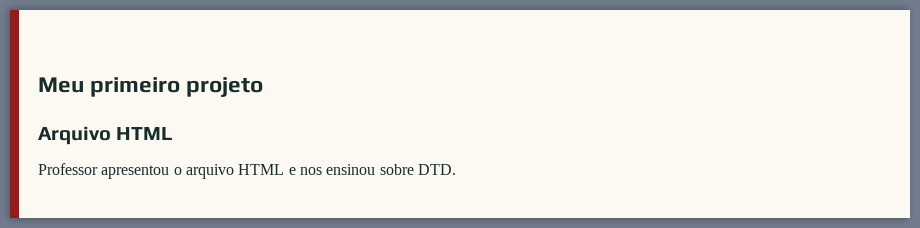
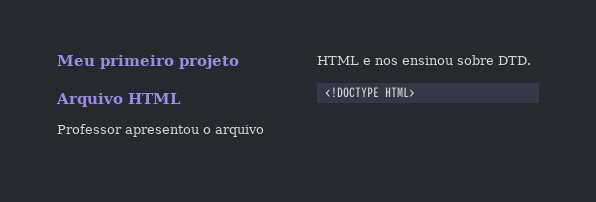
(456, 169) none -> [324,87,415,98] // <!DOCTYPE HTML>

